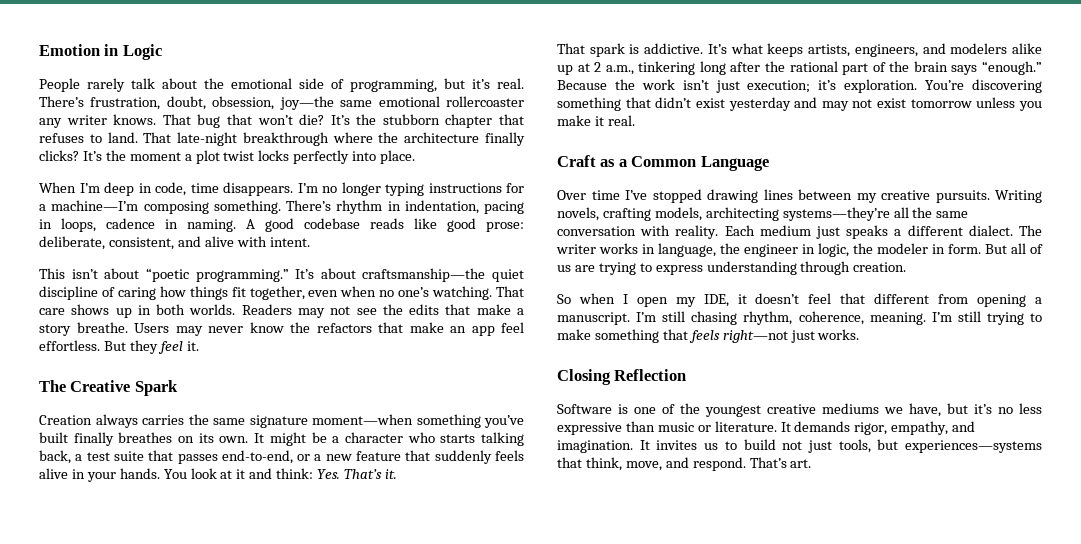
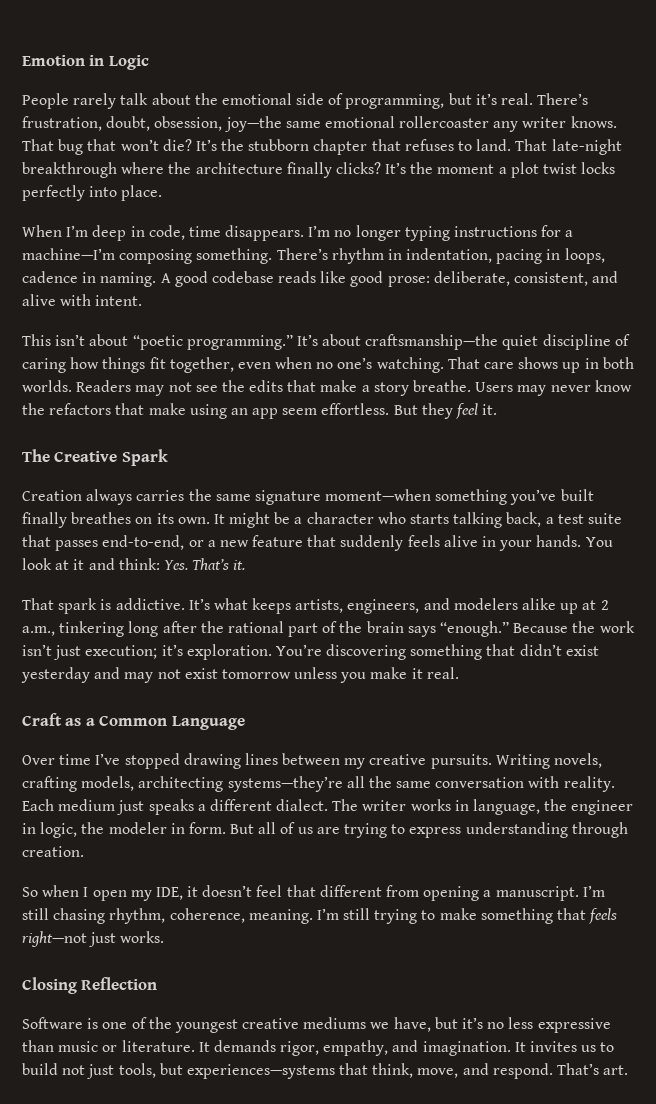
(444, 327) none -> [189,404,227,419] using
[501,322,524,333] feel -> [282,408,318,415] seem

